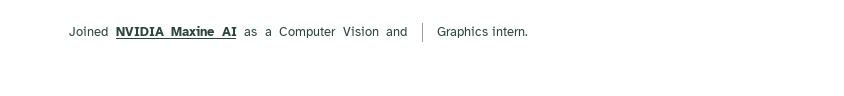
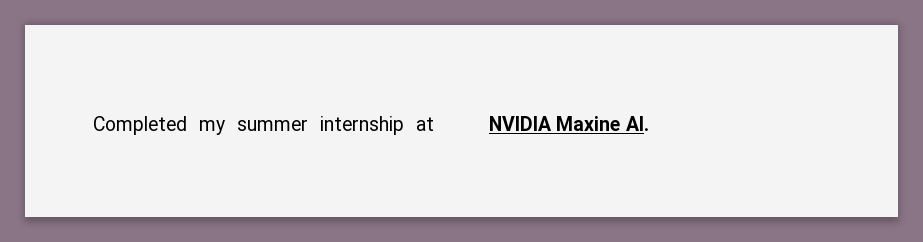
[69,25,528,38] Joined NVIDIA Maxine AI as a Computer Vision and Graphics intern. -> [93,116,649,135] Completed my summer internship at NVIDIA Maxine AI.

